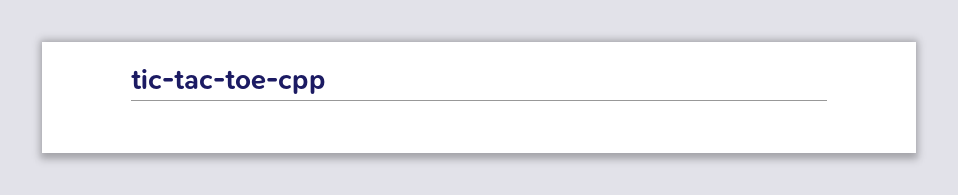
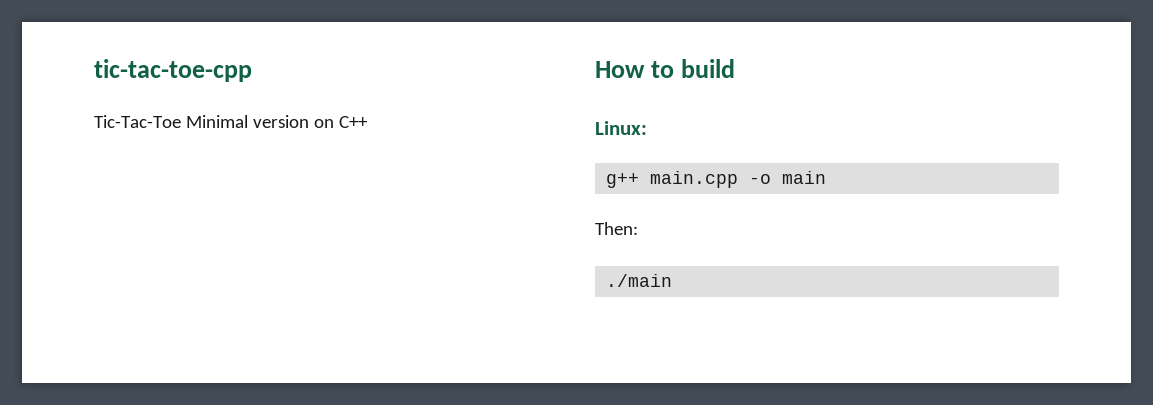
(326, 81) none -> [94,115,368,128] [595,59,736,78] [595,121,647,135] [606,171,827,188] [595,222,638,235] [606,274,673,287] // Tic-Tac-Toe Minimal version on C++ // How to build // Linux: // g++ main.cpp -o main // Then: // ./main

